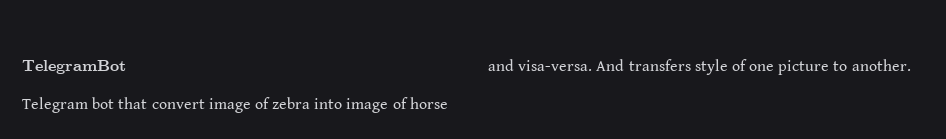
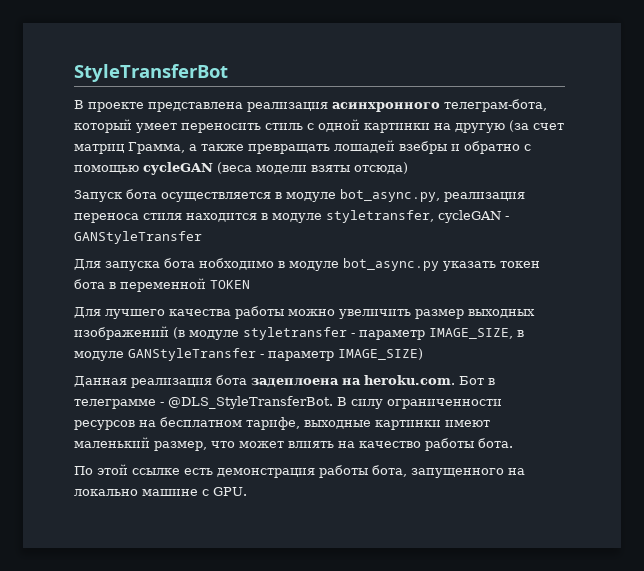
[22,60,126,74] [22,97,448,113] [488,59,911,75] TelegramBot // Telegram bot that convert image of zebra into image of horse and visa-versa. And transfers style of one picture to another. -> [74,64,228,82] [74,99,547,112] [74,119,564,133] [74,140,531,154] [74,162,408,175] [74,189,525,202] [74,210,509,223] [74,231,202,244] [74,258,540,271] [74,278,250,292] [74,306,535,319] [74,326,524,340] [74,348,423,361] [74,375,495,388] [74,396,502,409] [74,417,490,430] [74,437,513,451] [74,464,525,478] [74,487,247,496] StyleTransferBot // В проекте представлена реализация асинхронного телеграм-бота, который умеет переносить стиль с одной картинки на другую (за счет матриц Грамма, а также превращать лошадей взебры и обратно с помощью cycleGAN (веса модели взяты отсюда) // Запуск бота осуществляется в модуле bot_async.py, реализация переноса стиля находится в модуле styletransfer, cycleGAN - GANStyleTransfer // Для запуска бота нобходимо в модуле bot_async.py указать токен бота в переменной TOKEN // Для лучшего качества работы можно увеличить размер выходных изображений (в модуле styletransfer - параметр IMAGE_SIZE, в модуле GANStyleTransfer - параметр IMAGE_SIZE) // Данная реализация бота задеплоена на heroku.com. Бот в телеграмме - @DLS_StyleTransferBot. В силу ограниченности ресурсов на бесплатном тарифе, выходные картинки имеют маленький размер, что может влиять на качество работы бота. // По этой ссылке есть демонстрация работы бота, запущенного на локально машине с GPU.

